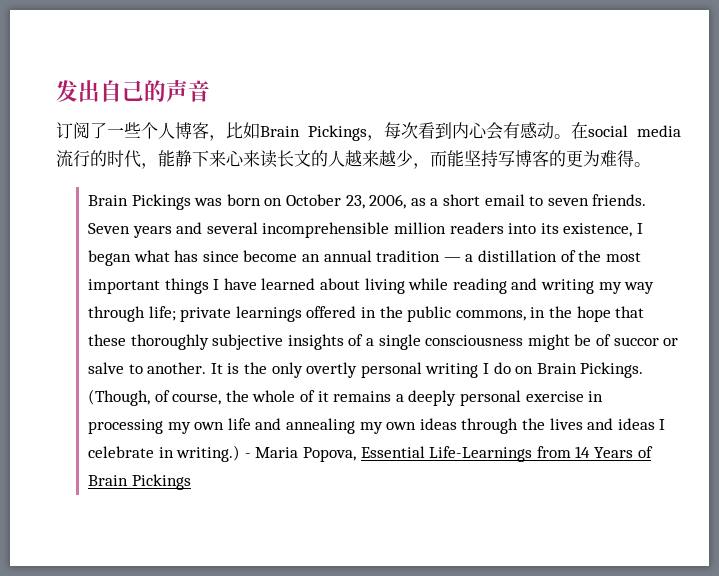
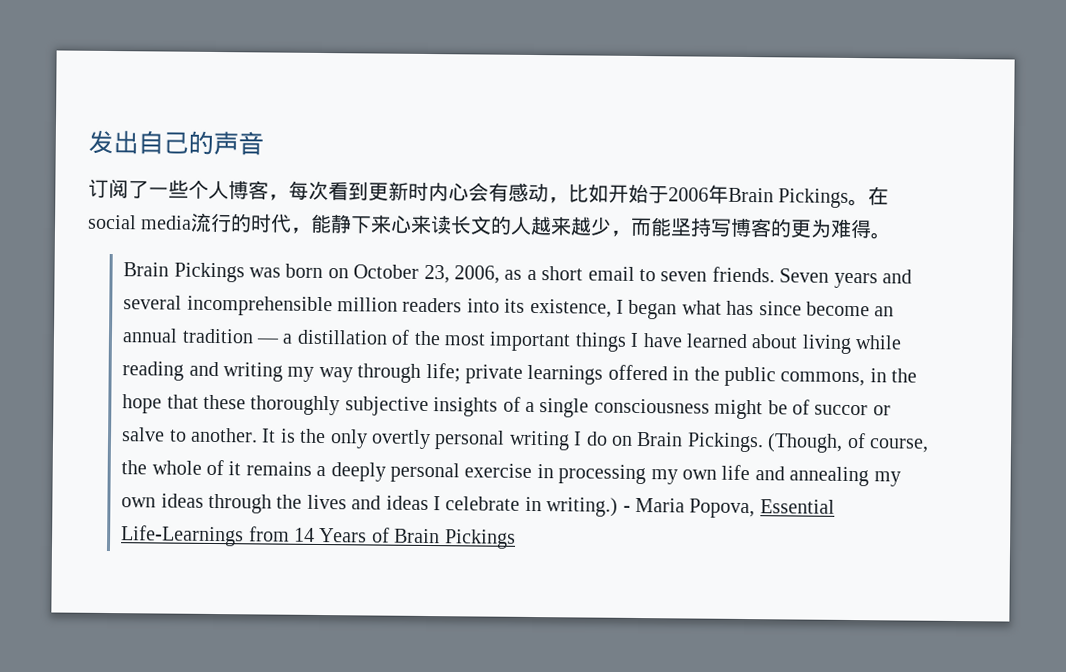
[226,122,384,141] 比如Brain Pickings， -> (289, 197) none
(452, 130) none -> [368,181,429,202] 更新时
(554, 130) none -> [548,183,850,208] ，比如开始于2006年Brain Pickings

